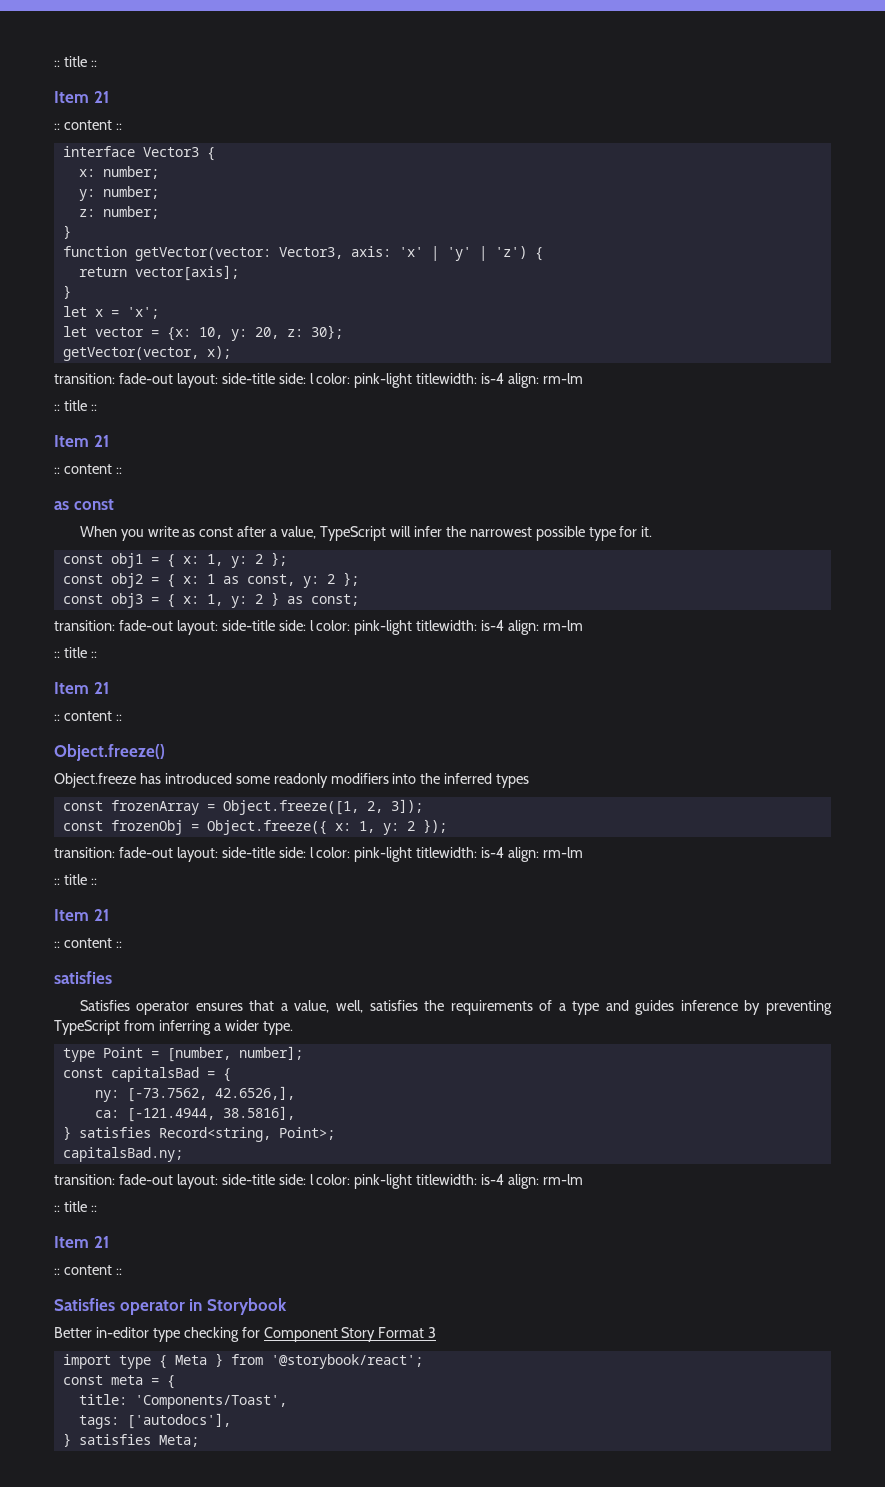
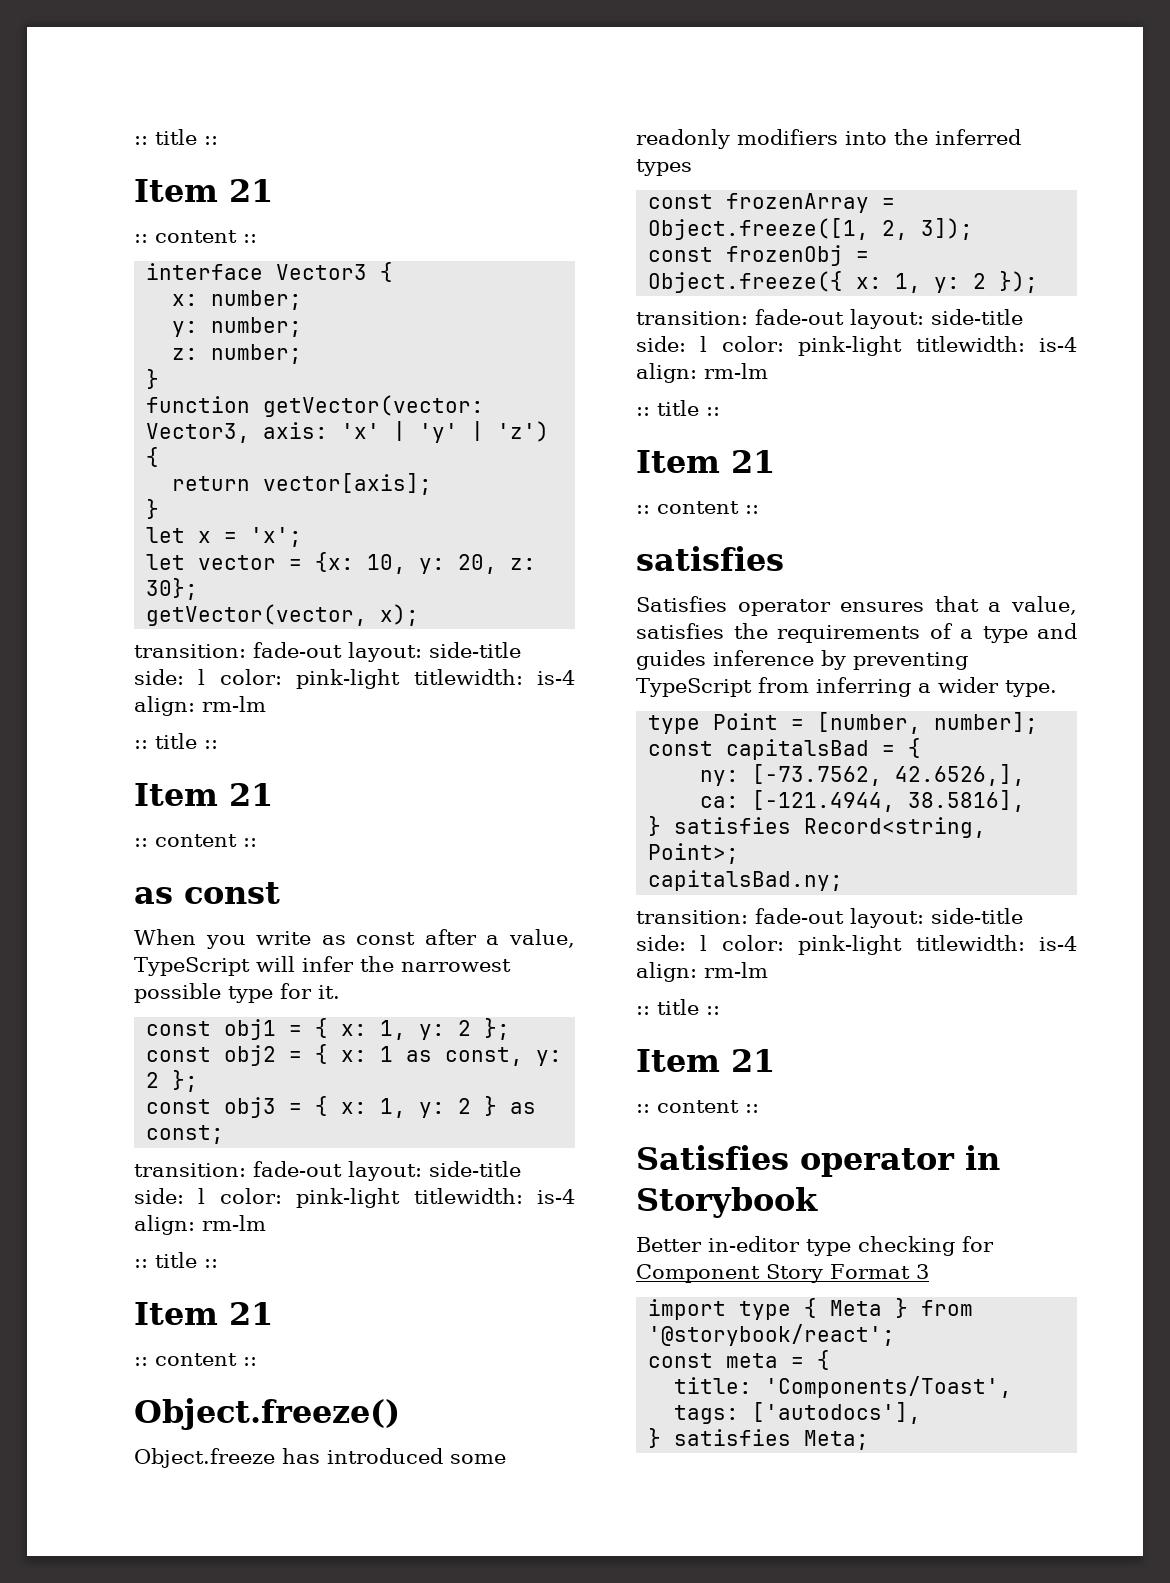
[336,1000,364,1013] well, -> (1077, 605) none

